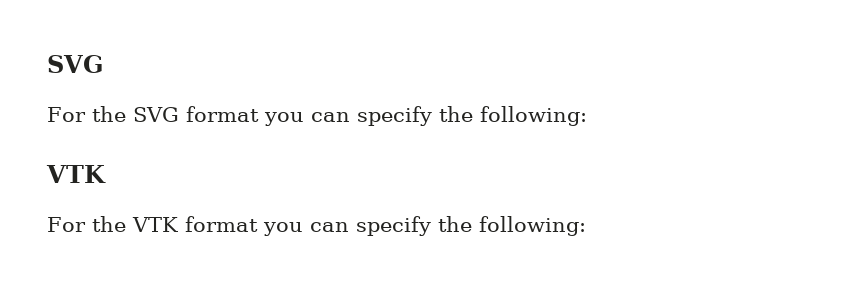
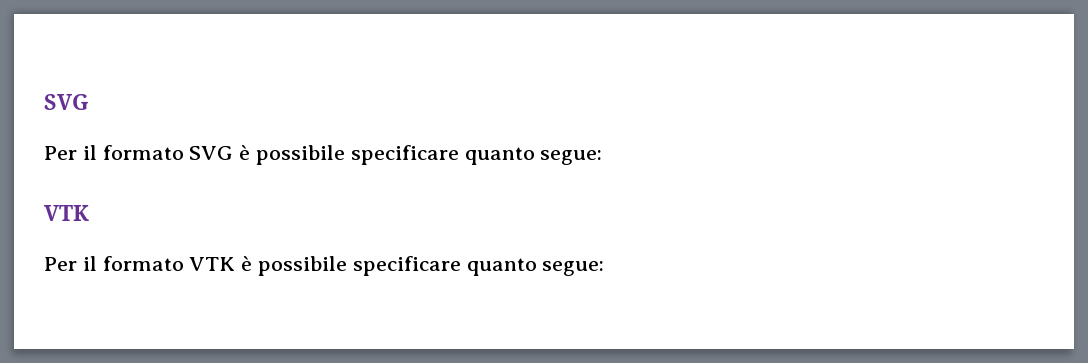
[47,106,587,126] [46,165,106,183] [47,216,586,236] For the SVG format you can specify the following: // VTK // For the VTK format you can specify the following: -> [44,145,603,165] [44,205,89,221] [44,256,605,276] Per il formato SVG è possibile specificare quanto segue: // VTK // Per il formato VTK è possibile specificare quanto segue:

